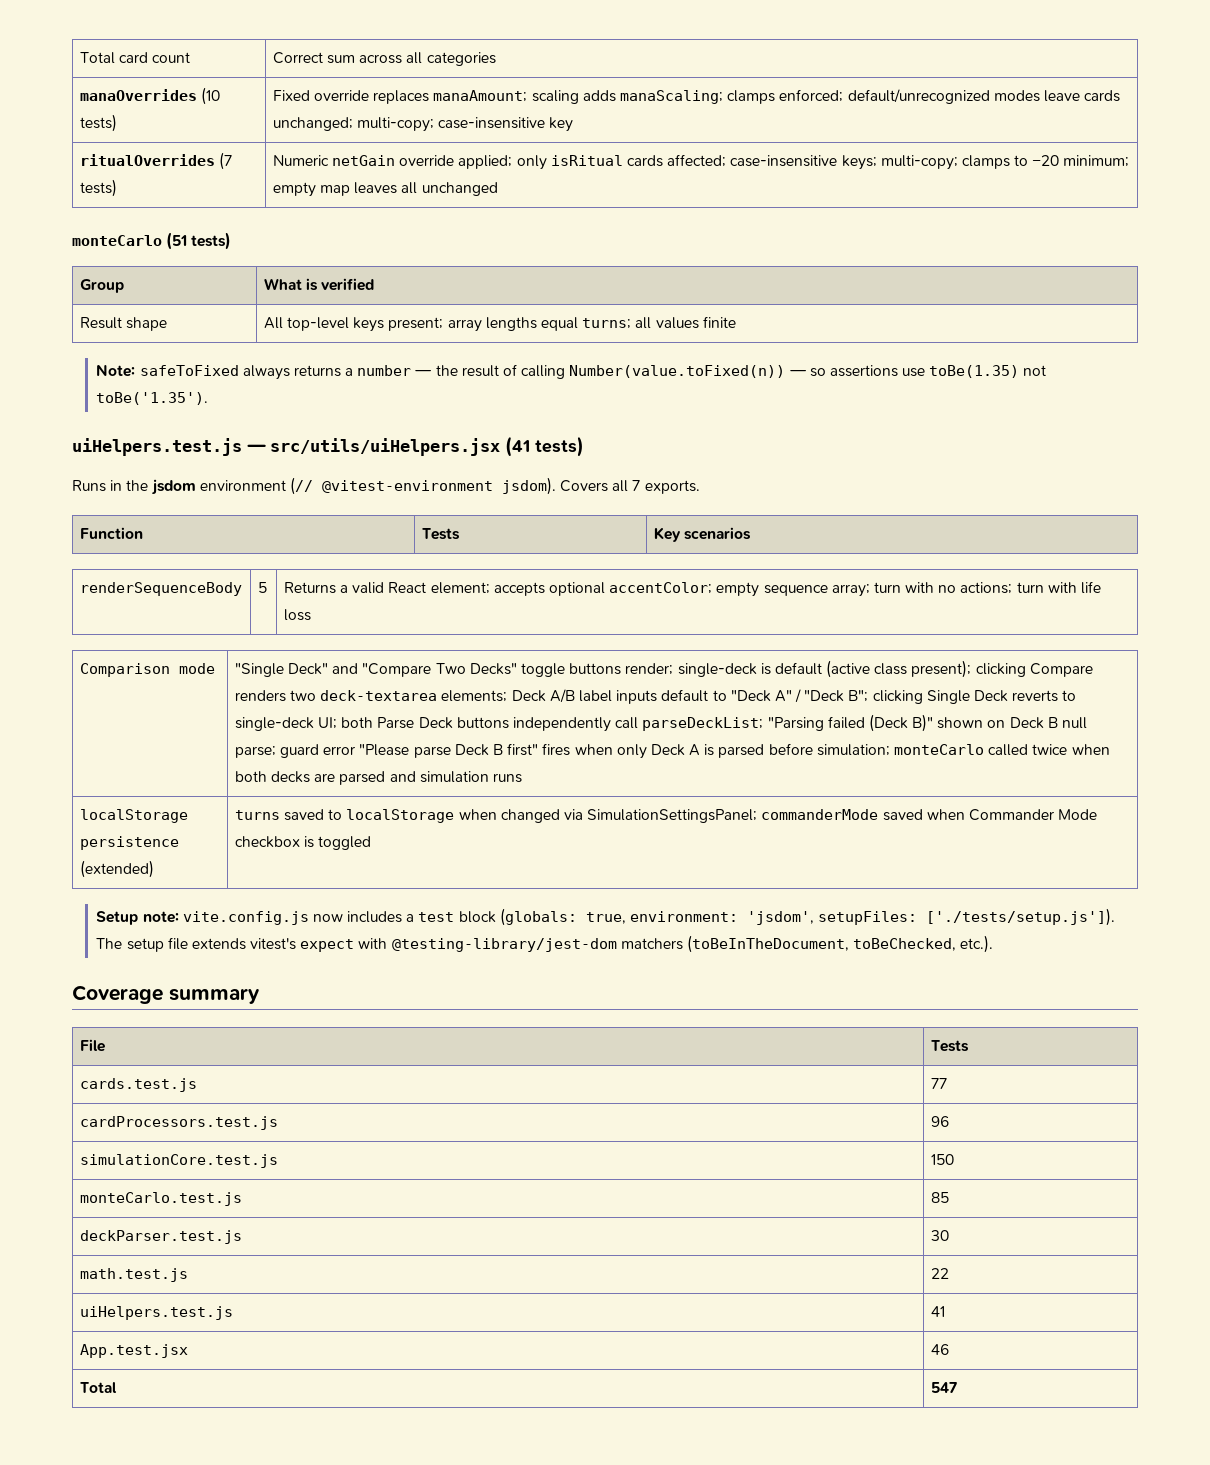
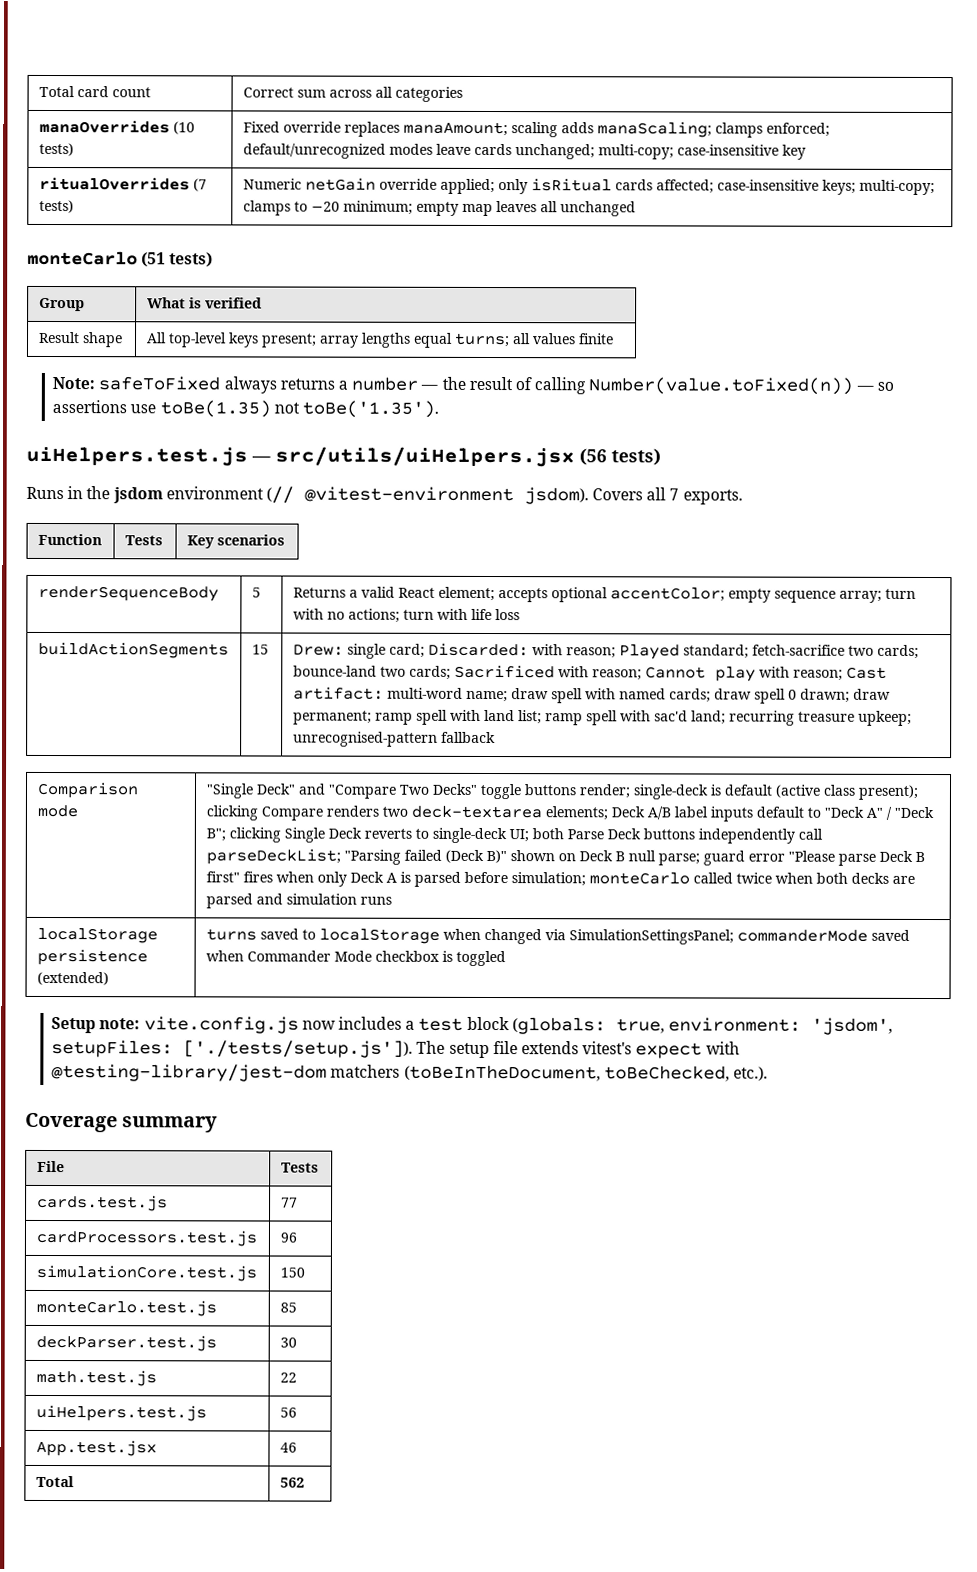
[505,436,530,457] (41 -> [579,448,607,466] (56
(311, 615) none -> [37,641,229,659] [251,644,269,655] [292,642,919,660] [292,664,887,682] [292,686,891,704] [292,709,912,726] [292,731,496,747] // buildActionSegments | 15 | Drew: single card; Discarded: with reason; Played standard; fetch-sacrifice two cards; bounce-land two cards; Sacrificed with reason; Cannot play with reason; Cast artifact: multi-word name; draw spell with named cards; draw spell 0 drawn; draw permanent; ramp spell with land list; ramp spell with sac'd land; recurring treasure upkeep; unrecognised-pattern fallback
[930,1306,945,1317] 41 -> [279,1407,297,1418] 56
[930,1382,957,1393] 547 -> [279,1477,305,1488] 562

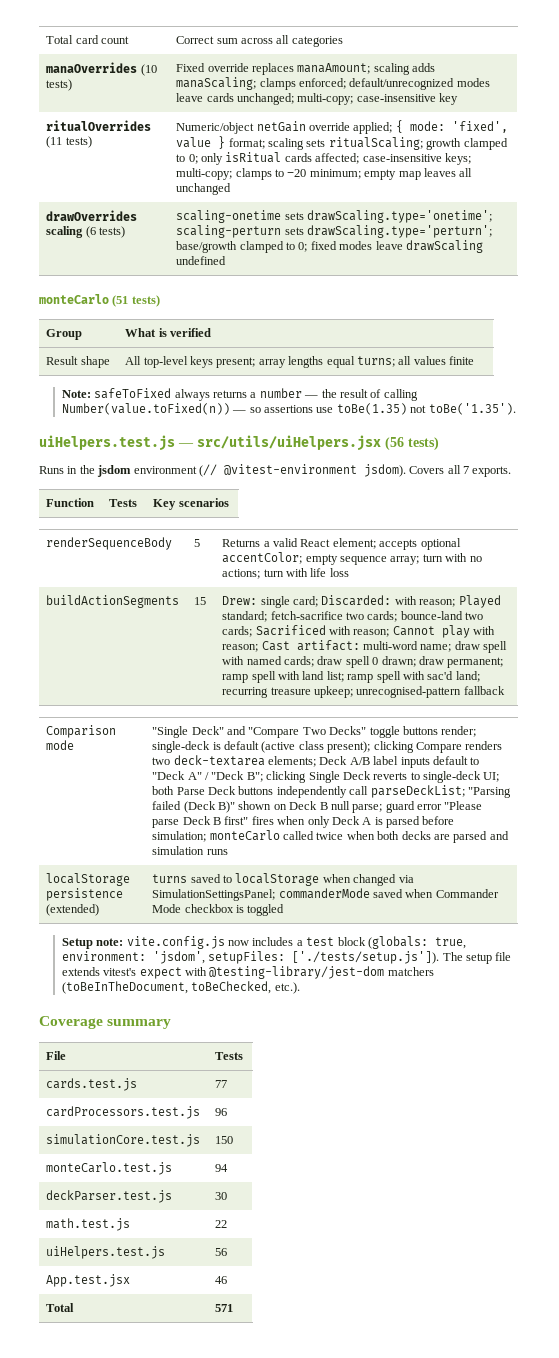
[192,178,207,192] [38,199,74,214] [242,178,302,190] (7 tests) | Numeric -> [46,136,92,148] [176,122,255,134] (11 tests) | Numeric/object
(495, 186) none -> [395,120,508,133] [176,136,508,150] [176,154,198,164] { mode: 'fixed', value } format; scaling sets ritualScaling; growth clamped to 0;
(636, 209) none -> [46,210,138,221] [46,226,126,238] [176,210,493,223] [176,225,493,238] [176,240,483,253] [176,256,227,265] // drawOverrides scaling (6 tests) | scaling-onetime sets drawScaling.type='onetime'; scaling-perturn sets drawScaling.type='perturn'; base/growth clamped to 0; fixed modes leave drawScaling undefined
[279,1302,297,1313] 85 -> [215,1164,229,1172] 94
[279,1477,305,1488] 562 -> [215,1304,234,1312] 571

